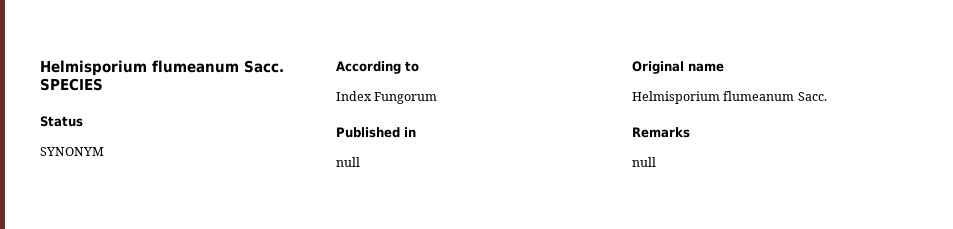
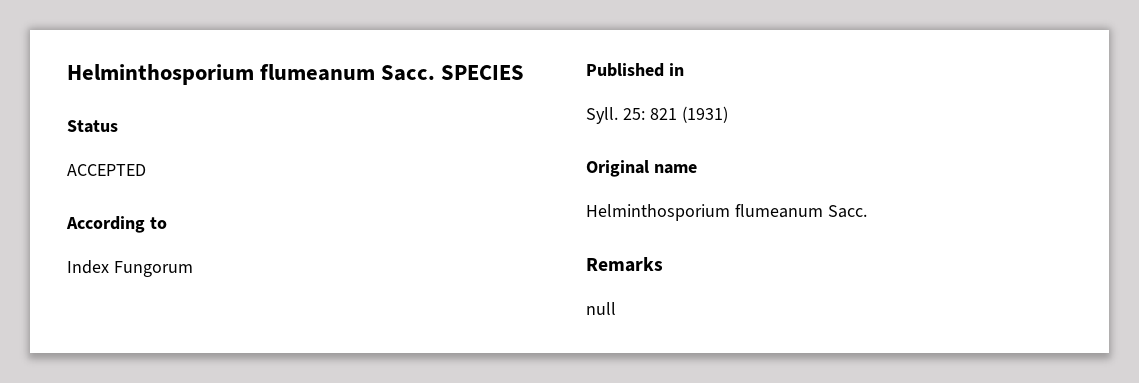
[40,60,147,76] Helmisporium -> [67,64,254,85] Helminthosporium
[40,147,104,156] SYNONYM -> [67,164,146,176] ACCEPTED
[336,157,360,167] null -> [586,106,728,124] Syll. 25: 821 (1931)
[632,91,720,104] Helmisporium -> [586,204,730,221] Helminthosporium

